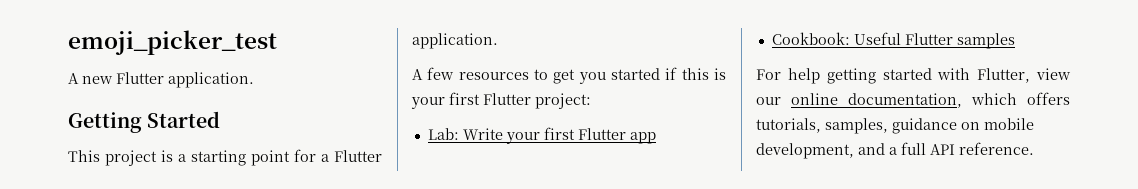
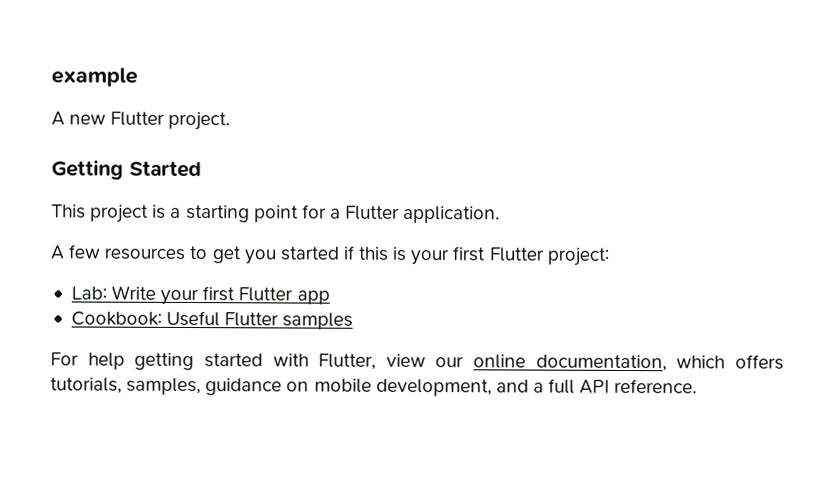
[68,30,277,55] emoji_picker_test -> [51,67,138,87] example
[168,72,254,88] application. -> [168,111,231,131] project.

